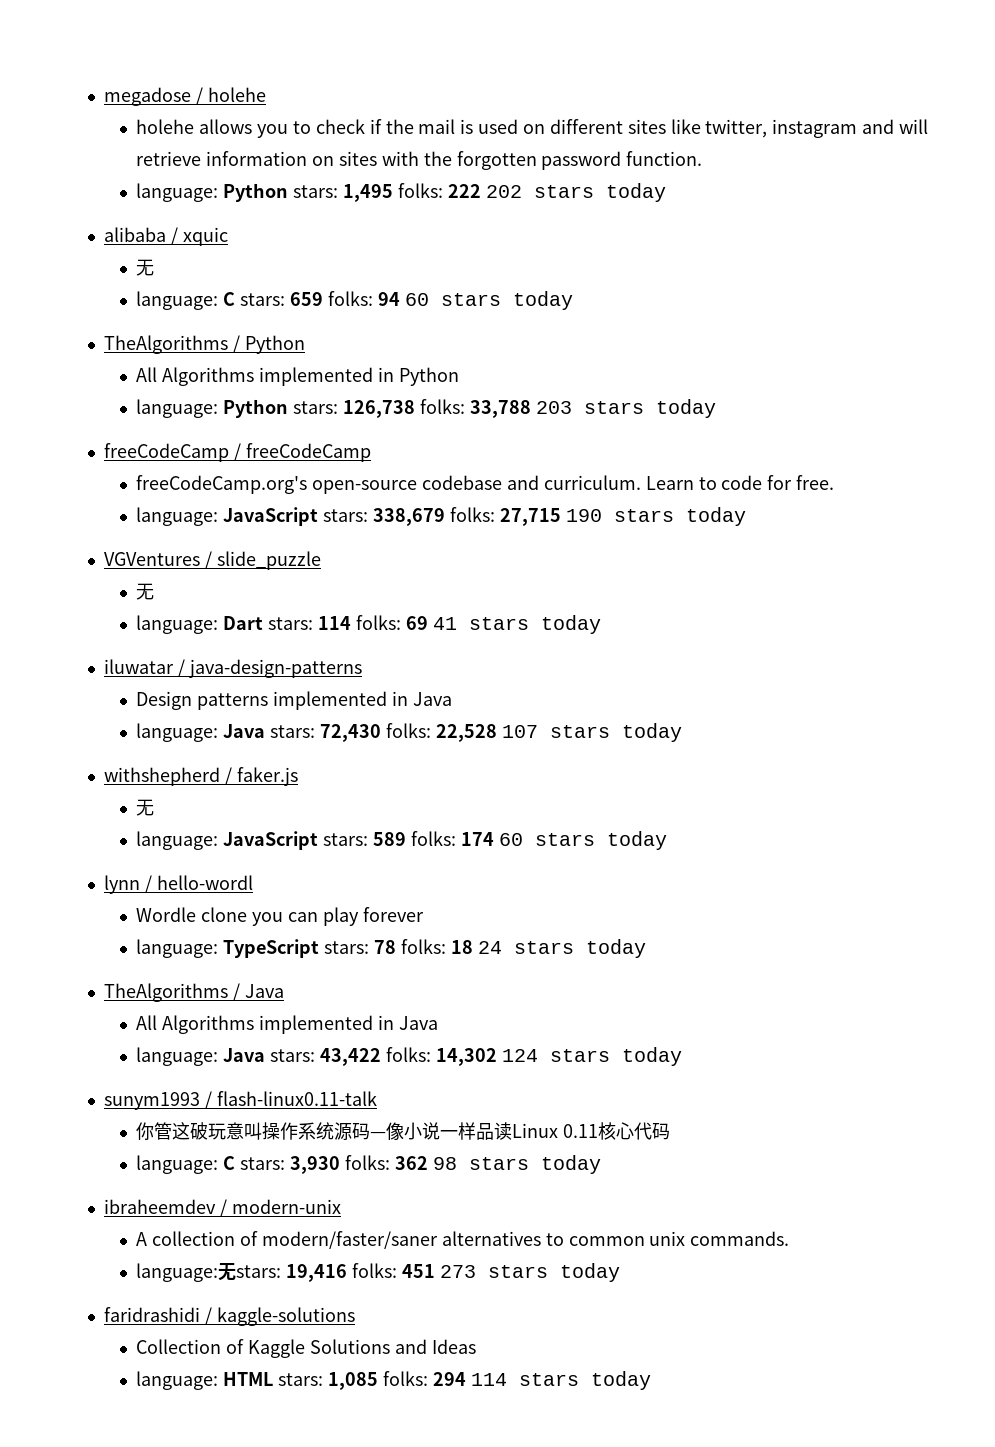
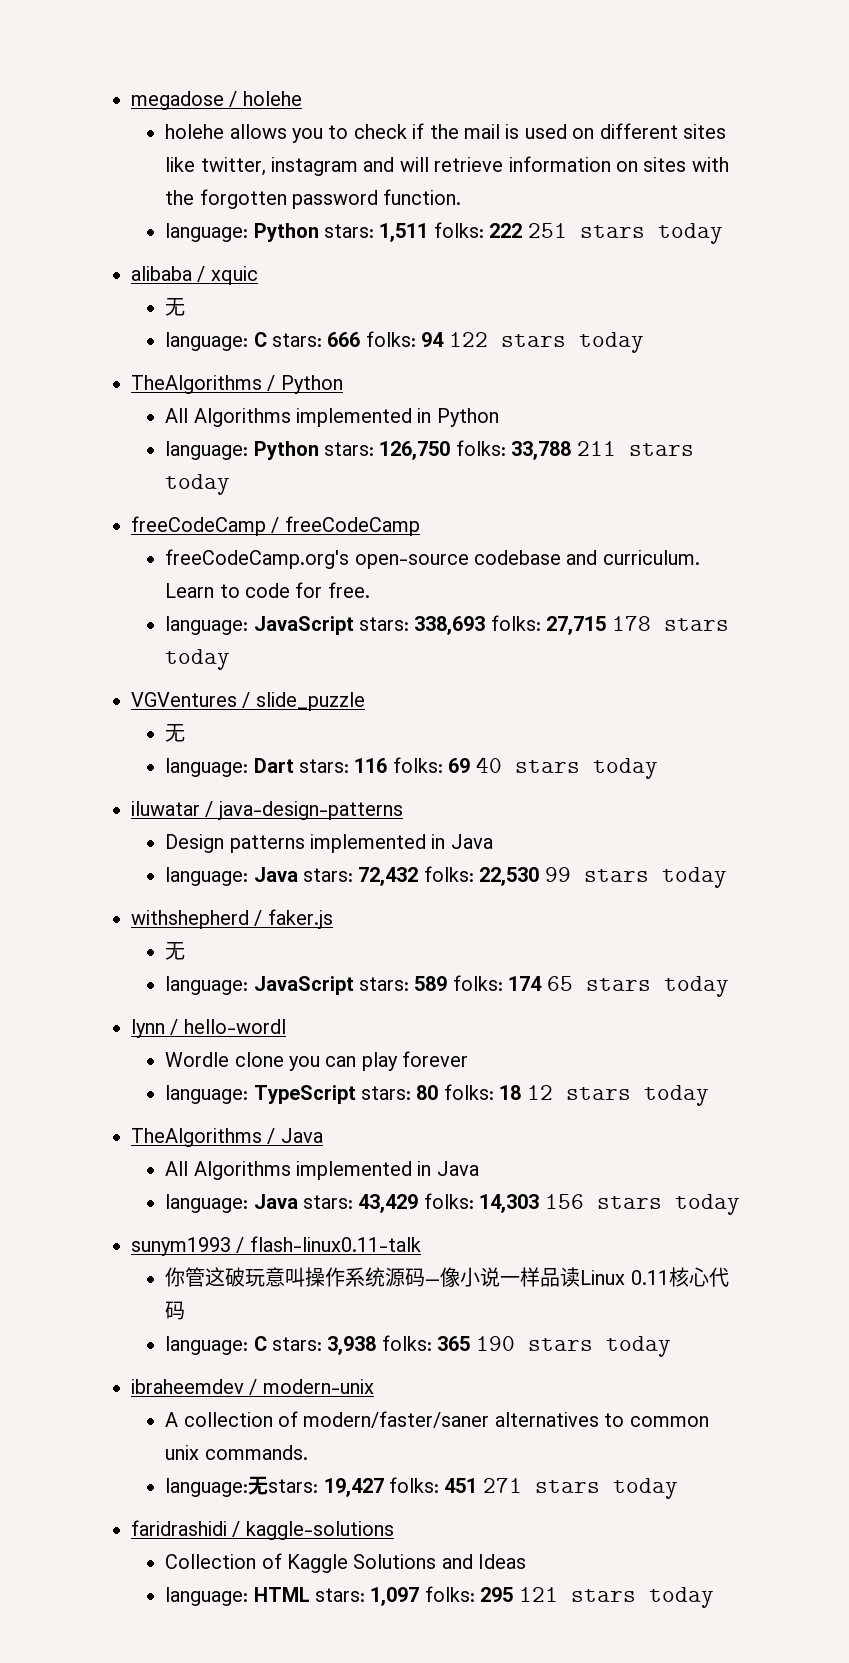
[342,184,393,202] 1,495 -> [379,223,429,242] 1,511
[485,185,522,198] 202 -> [527,223,567,238] 251
[289,292,323,306] 659 -> [327,332,361,347] 666
[404,293,429,306] 60 -> [448,332,488,347] 122
[342,400,415,418] 126,738 -> [379,441,451,460] 126,750
[535,401,572,414] 203 -> [576,441,616,456] 211
[372,508,445,526] 338,679 -> [414,616,486,635] 338,693
[565,509,602,522] 190 -> [611,616,651,631] 178
[317,616,351,630] 114 -> [354,758,388,773] 116
[432,617,457,630] 41 -> [475,757,502,773] 40
[319,723,538,742] 72,430 folks: 22,528 107 -> [358,866,571,886] 72,432 folks: 22,530 99
[498,833,523,846] 60 -> [546,976,573,991] 65
[373,940,396,954] 78 -> [416,1085,439,1100] 80
[477,941,502,954] 24 -> [526,1085,553,1100] 12
[319,1047,538,1066] 43,422 folks: 14,302 124 -> [358,1193,584,1213] 43,429 folks: 14,303 156
[289,1155,457,1174] 3,930 folks: 362 98 -> [327,1335,515,1355] 3,938 folks: 365 190
[286,1264,348,1282] 19,416 -> [323,1478,384,1497] 19,427
[439,1265,476,1278] 273 -> [482,1478,522,1493] 271
[327,1371,507,1390] 1,085 folks: 294 114 -> [370,1586,558,1606] 1,097 folks: 295 121

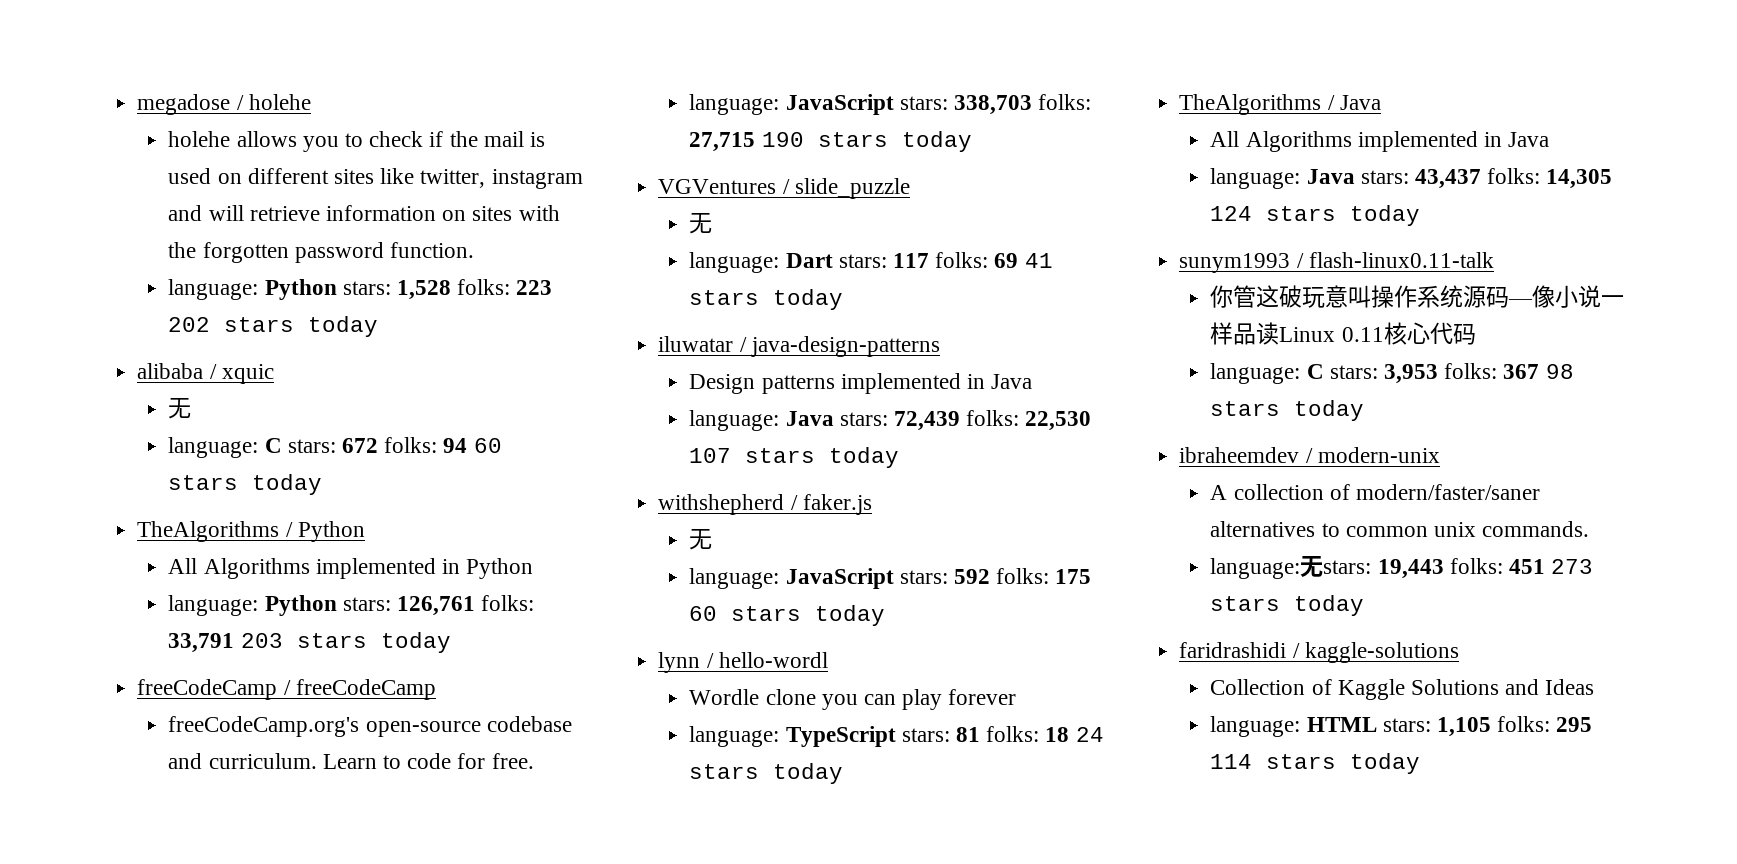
[379,222,567,242] 1,511 folks: 222 251 -> [396,279,553,300] [168,317,211,332] 1,528 folks: 223 202
[327,332,361,347] 666 -> [341,438,378,453] 672
[448,332,488,347] 122 -> [473,438,502,453] 60
[379,440,616,460] 126,750 folks: 33,788 211 -> [396,595,535,616] [168,633,283,653] 126,761 folks: 33,791 203
[414,616,486,635] 338,693 -> [953,95,1032,115] 338,703
[611,616,651,631] 178 -> [761,132,804,147] 190
[354,758,388,773] 116 -> [892,253,929,268] 117
[475,757,502,773] 40 -> [1024,253,1053,268] 41
[358,867,419,886] 72,432 -> [893,411,960,431] 72,439
[544,867,571,882] 99 -> [689,448,732,463] 107
[414,975,573,991] 589 folks: 174 65 -> [953,568,1092,584] [689,606,718,621] 592 folks: 175 60
[416,1085,439,1100] 80 -> [955,727,980,742] 81
[526,1085,553,1100] 12 -> [1075,727,1104,742] 24
[358,1193,584,1213] 43,429 folks: 14,303 156 -> [1414,168,1613,189] [1210,206,1253,221] 43,437 folks: 14,305 124
[327,1335,515,1355] 3,938 folks: 365 190 -> [1383,363,1574,384] 3,953 folks: 367 98
[323,1478,384,1497] 19,427 -> [1377,559,1444,579] 19,443
[482,1478,522,1493] 271 -> [1551,559,1594,574] 273
[370,1587,420,1606] 1,097 -> [1436,717,1491,737] 1,105
[518,1587,558,1602] 121 -> [1210,754,1253,769] 114

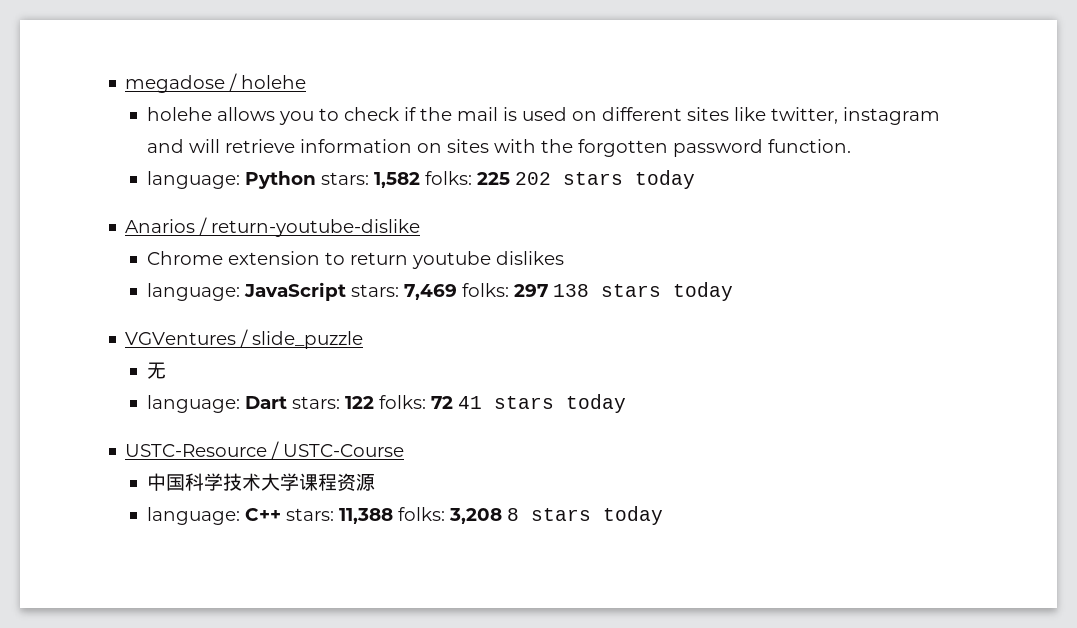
[396,279,553,300] 1,528 folks: 223 -> [373,171,510,188] 1,582 folks: 225
[137,363,274,384] [168,398,192,419] [168,437,502,458] [168,474,323,495] [137,521,365,542] [168,558,534,579] [168,595,535,616] [168,632,451,653] [137,679,436,700] [168,716,572,737] [168,753,534,769] [689,94,1092,115] [689,132,804,152] alibaba / xquic // 无 // language: C stars: 672 folks: 94 60 stars today // TheAlgorithms / Python // All Algorithms implemented in Python // language: Python stars: 126,761 folks: 33,791 203 stars today // freeCodeCamp / freeCodeCamp // freeCodeCamp.org's open-source codebase and curriculum. Learn to code for free. // language: JavaScript stars: 338,703 folks: 27,715 190 -> [125,217,421,237] [146,251,564,269] [146,282,589,301] Anarios / return-youtube-dislike // Chrome extension to return youtube dislikes // language: JavaScript stars: 7,469 folks: 297 138
[892,252,1019,268] 117 folks: 69 -> [344,395,453,409] 122 folks: 72
[658,336,940,357] [689,373,1033,394] [689,410,1092,431] [689,447,900,468] [658,494,872,515] [689,529,713,550] [689,568,1092,589] [689,605,886,626] [658,652,828,673] [689,689,1017,710] [689,726,1104,747] [689,763,844,784] [1179,94,1381,115] [1210,131,1550,152] [1210,168,1613,189] [1210,205,1421,226] [1179,252,1494,273] [1210,285,1625,308] [1210,322,1476,345] [1210,363,1574,384] [1210,400,1365,421] [1179,447,1440,463] [1210,484,1540,500] [1210,521,1590,537] [1210,556,1594,579] [1210,595,1365,616] [1179,642,1459,663] [1210,679,1595,700] [1210,716,1593,737] [1210,754,1253,769] iluwatar / java-design-patterns // Design patterns implemented in Java // language: Java stars: 72,439 folks: 22,530 107 stars today // withshepherd / faker.js // 无 // language: JavaScript stars: 592 folks: 175 60 stars today // lynn / hello-wordl // Wordle clone you can play forever // language: TypeScript stars: 81 folks: 18 24 stars today // TheAlgorithms / Java // All Algorithms implemented in Java // language: Java stars: 43,437 folks: 14,305 124 stars today // sunym1993 / flash-linux0.11-talk // 你管这破玩意叫操作系统源码—像小说一样品读Linux 0.11核心代码 // language: C stars: 3,953 folks: 367 98 stars today // ibraheemdev / modern-unix // A collection of modern/faster/saner alternatives to common unix commands. // language:无stars: 19,443 folks: 451 273 stars today // faridrashidi / kaggle-solutions // Collection of Kaggle Solutions and Ideas // language: HTML stars: 1,105 folks: 295 114 -> [125,441,405,459] [146,473,375,491] [146,507,519,525] USTC-Resource / USTC-Course // 中国科学技术大学课程资源 // language: C++ stars: 11,388 folks: 3,208 8

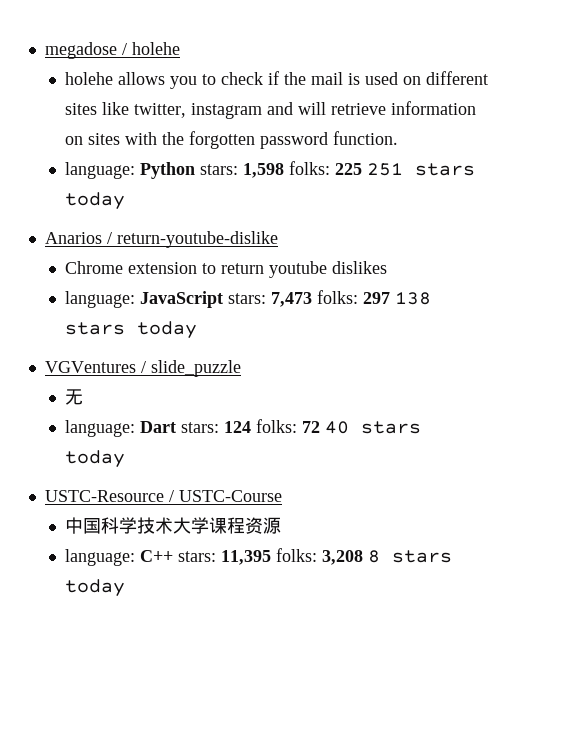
[373,172,420,188] 1,582 -> [243,163,285,178] 1,598
[514,172,551,185] 202 -> [367,163,404,176] 251
[403,284,457,300] 7,469 -> [271,292,313,307] 7,473
[344,396,374,409] 122 -> [224,421,252,433] 124
[457,396,482,409] 41 -> [325,421,350,434] 40
[338,508,393,524] 11,388 -> [221,550,272,565] 11,395

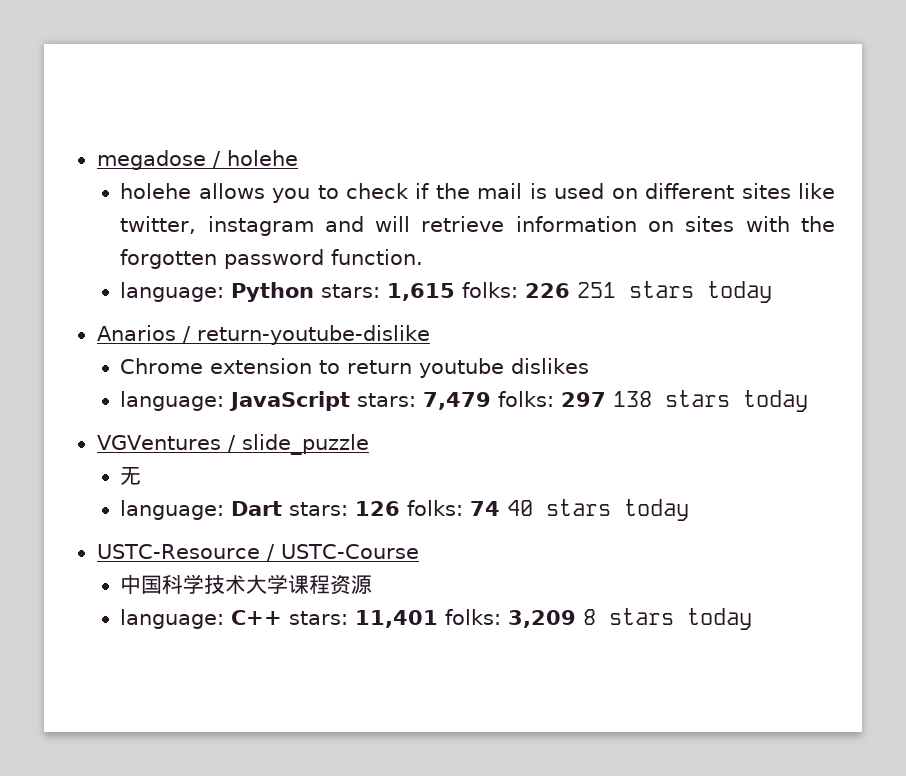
[243,161,363,178] 1,598 folks: 225 -> [387,282,571,301] 1,615 folks: 226
[271,292,313,307] 7,473 -> [423,392,492,410] 7,479
[224,419,321,433] 124 folks: 72 -> [355,500,501,516] 126 folks: 74
[221,548,364,565] 11,395 folks: 3,208 -> [355,609,577,628] 11,401 folks: 3,209

